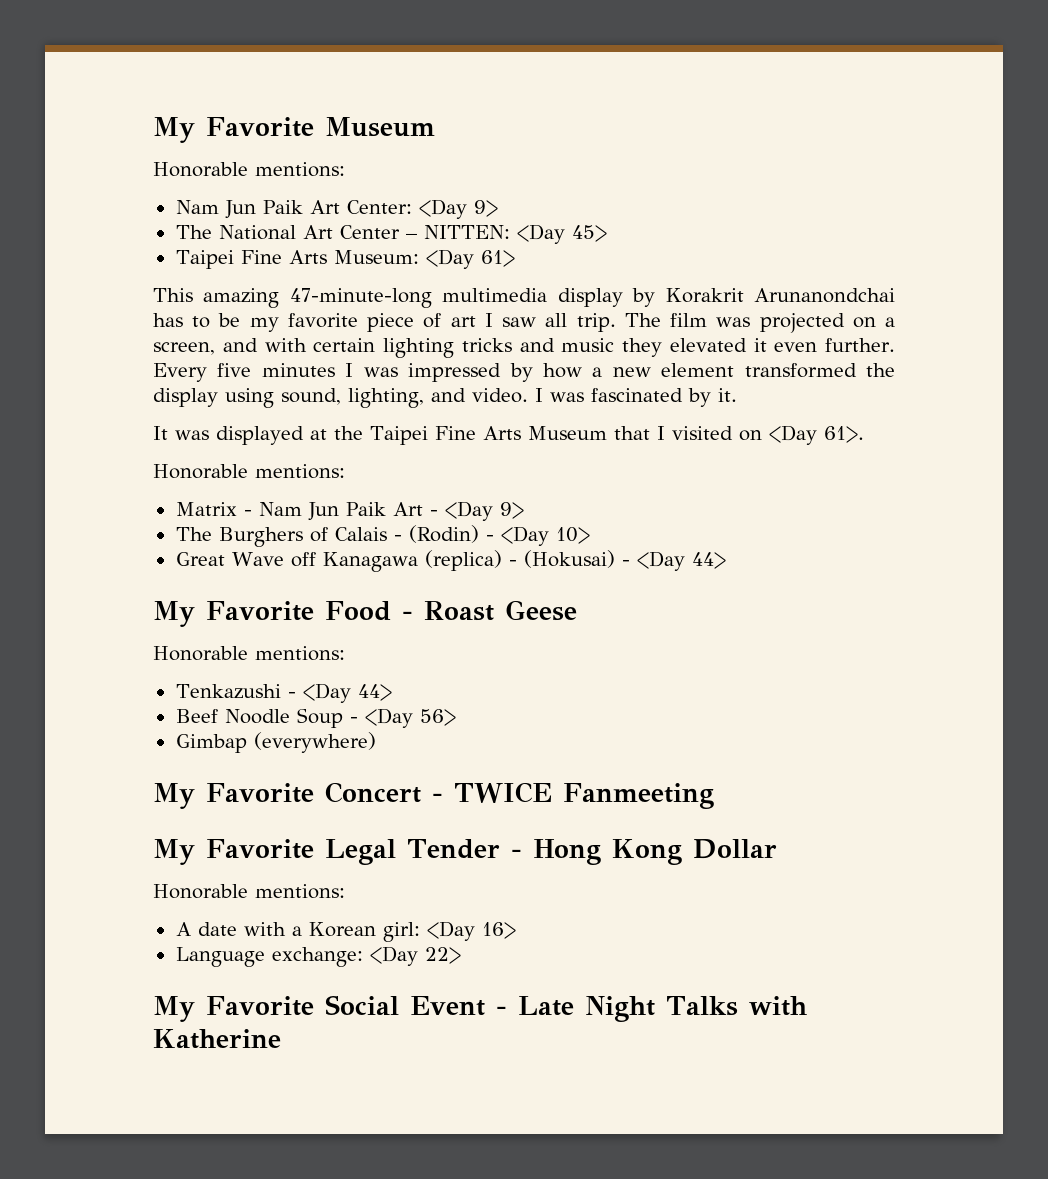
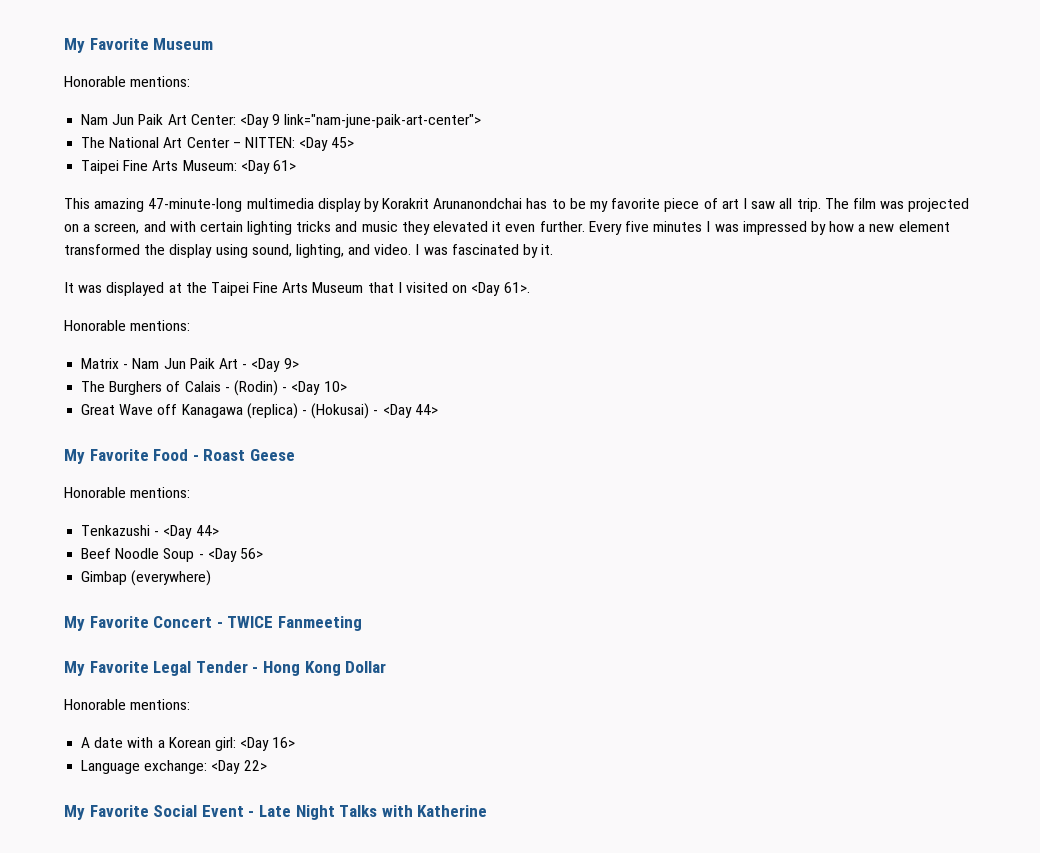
[473,200,498,217] 9> -> [272,114,482,128] 9 link="nam-june-paik-art-center">

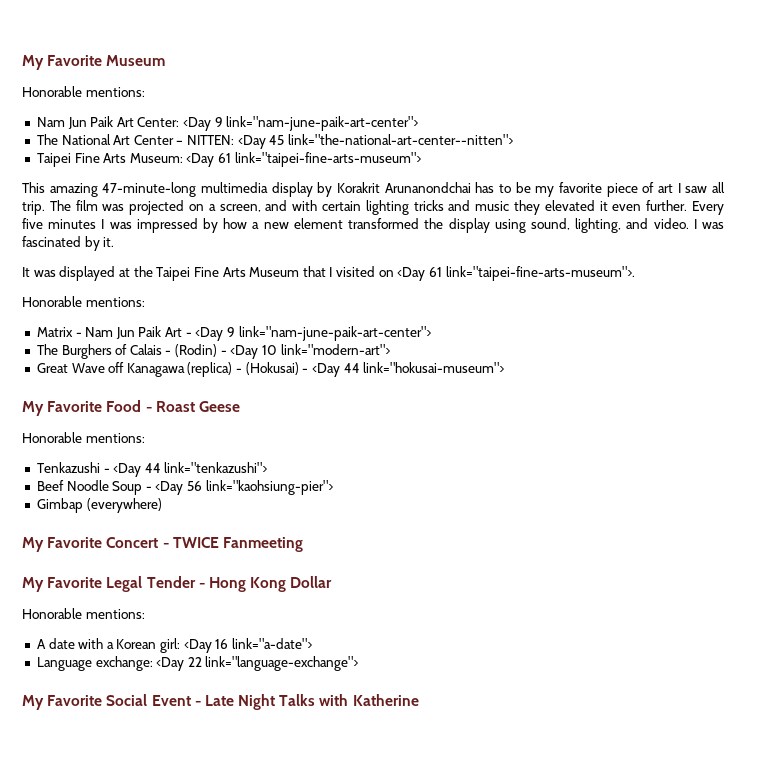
[331,137,355,148] 45> -> [269,134,514,145] 45 link="the-national-art-center--nitten">
[272,160,296,171] 61> -> [218,152,421,167] 61 link="taipei-fine-arts-museum">
[503,282,530,293] 61>. -> [429,266,635,281] 61 link="taipei-fine-arts-museum">.
[283,358,299,369] 9> -> [227,326,431,341] 9 link="nam-june-paik-art-center">
[323,381,347,392] 10> -> [262,344,390,355] 10 link="modern-art">
[414,404,438,415] 44> -> [343,362,505,373] 44 link="hokusai-museum">
[195,525,219,536] 44> -> [144,462,268,473] 44 link="tenkazushi">
[239,548,263,559] 56> -> [187,480,333,495] 56 link="kaohsiung-pier">
[272,737,296,748] 16> -> [215,638,313,649] 16 link="a-date">
[243,760,267,771] 22> -> [187,656,359,671] 22 link="language-exchange">

